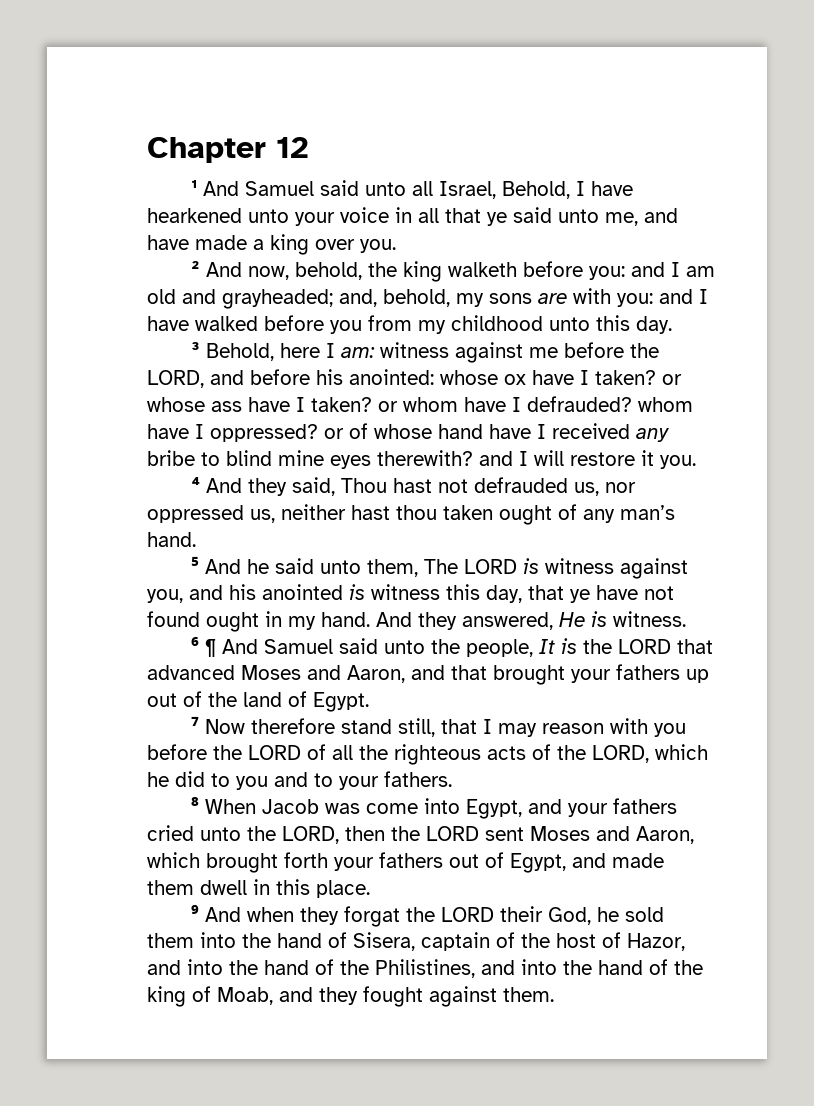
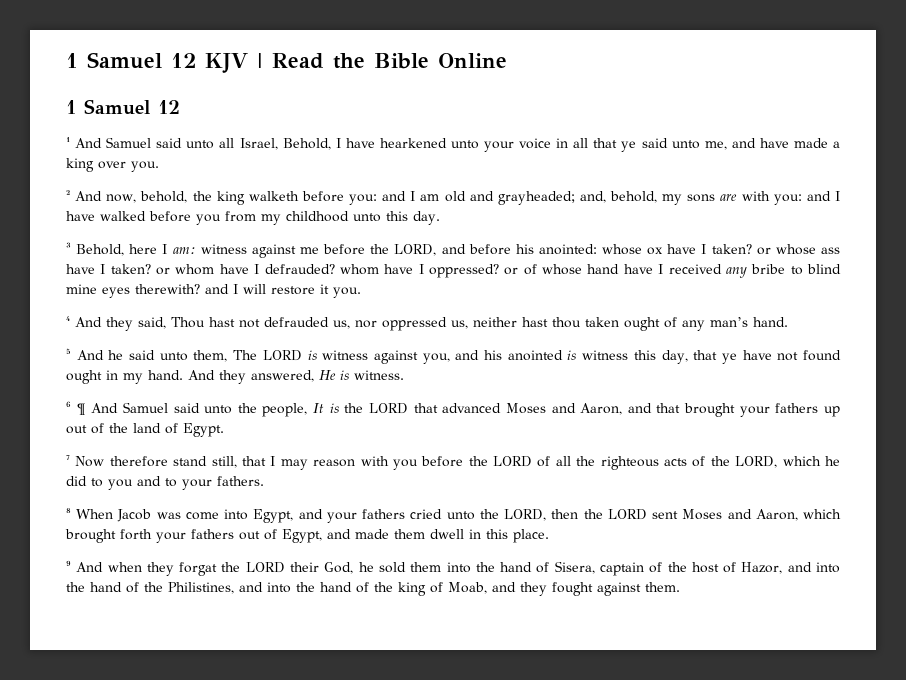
[147,137,266,163] Chapter -> [66,52,507,73] [66,99,150,115] 1 Samuel 12 KJV | Read the Bible Online // 1 Samuel

